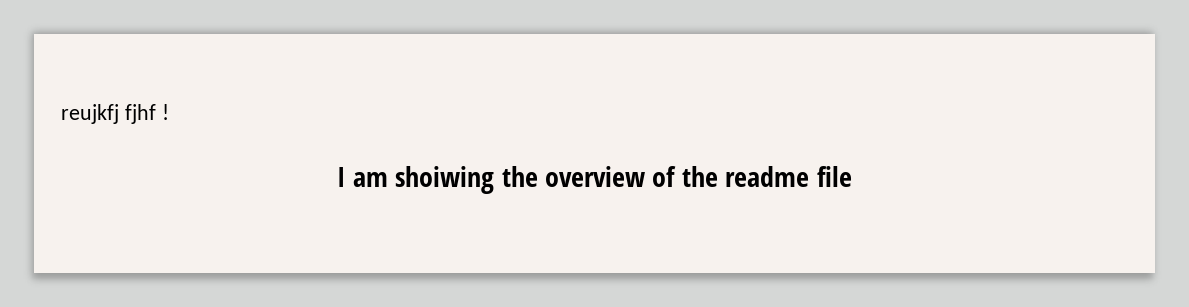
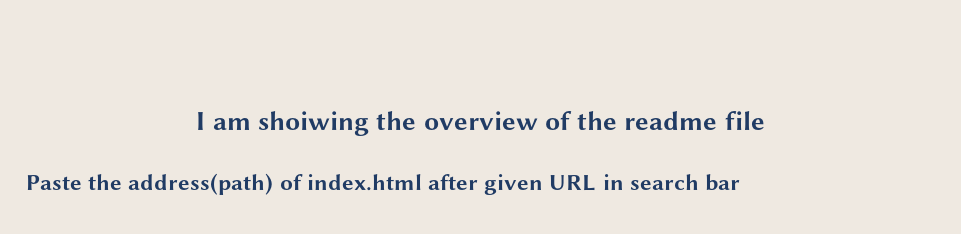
[61,104,169,124] reujkfj fjhf ! // -> (196, 121) none
(852, 176) none -> [26,173,741,195] // Paste the address(path) of index.html after given URL in search bar

